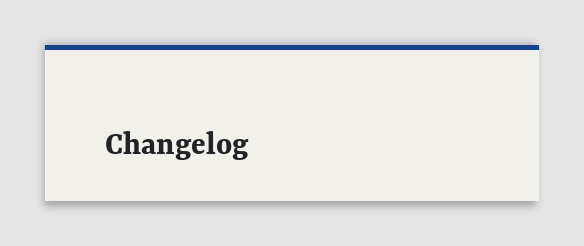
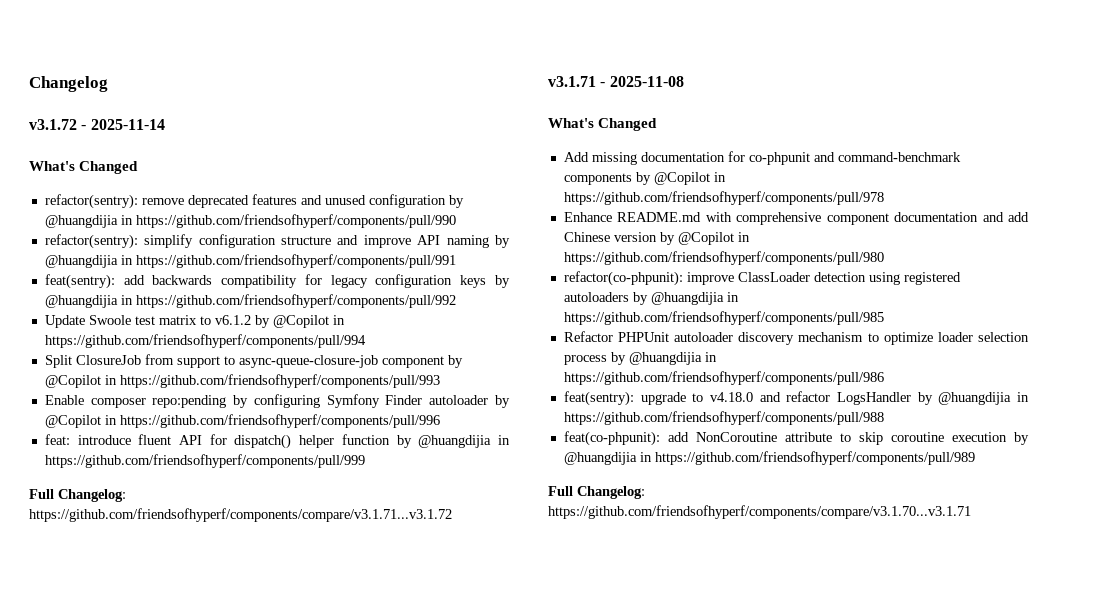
(249, 145) none -> [29,119,165,130] [29,161,139,174] [44,194,464,209] [44,214,456,228] [44,234,511,249] [44,254,456,268] [44,274,511,289] [44,294,456,308] [44,315,345,328] [44,334,366,348] [44,354,463,368] [44,374,440,388] [44,394,511,408] [44,414,440,428] [44,434,510,449] [44,454,365,468] [29,489,126,502] [29,508,452,522] [548,76,684,87] [548,118,658,131] [563,151,961,165] [563,172,726,185] [563,191,884,205] [563,212,1029,225] [563,232,750,245] [563,251,884,265] [563,271,961,286] [563,292,739,305] [563,311,884,325] [563,331,1029,345] [563,352,717,365] [563,371,884,385] [563,391,1029,406] [563,411,884,425] [563,431,1029,446] [563,451,975,465] [548,486,645,499] [548,505,971,519] // v3.1.72 - 2025-11-14 // What's Changed // refactor(sentry): remove deprecated features and unused configuration by @huangdijia in https://github.com/friendsofhyperf/components/pull/990 // refactor(sentry): simplify configuration structure and improve API naming by @huangdijia in https://github.com/friendsofhyperf/components/pull/991 // feat(sentry): add backwards compatibility for legacy configuration keys by @huangdijia in https://github.com/friendsofhyperf/components/pull/992 // Update Swoole test matrix to v6.1.2 by @Copilot in https://github.com/friendsofhyperf/components/pull/994 // Split ClosureJob from support to async-queue-closure-job component by @Copilot in https://github.com/friendsofhyperf/components/pull/993 // Enable composer repo:pending by configuring Symfony Finder autoloader by @Copilot in https://github.com/friendsofhyperf/components/pull/996 // feat: introduce fluent API for dispatch() helper function by @huangdijia in https://github.com/friendsofhyperf/components/pull/999 // Full Changelog: https://github.com/friendsofhyperf/components/compare/v3.1.71...v3.1.72 // v3.1.71 - 2025-11-08 // What's Changed // Add missing documentation for co-phpunit and command-benchmark components by @Copilot in https://github.com/friendsofhyperf/components/pull/978 // Enhance README.md with comprehensive component documentation and add Chinese version by @Copilot in https://github.com/friendsofhyperf/components/pull/980 // refactor(co-phpunit): improve ClassLoader detection using registered autoloaders by @huangdijia in https://github.com/friendsofhyperf/components/pull/985 // Refactor PHPUnit autoloader discovery mechanism to optimize loader selection process by @huangdijia in https://github.com/friendsofhyperf/components/pull/986 // feat(sentry): upgrade to v4.18.0 and refactor LogsHandler by @huangdijia in https://github.com/friendsofhyperf/components/pull/988 // feat(co-phpunit): add NonCoroutine attribute to skip coroutine execution by @huangdijia in https://github.com/friendsofhyperf/components/pull/989 // Full Changelog: https://github.com/friendsofhyperf/components/compare/v3.1.70...v3.1.71

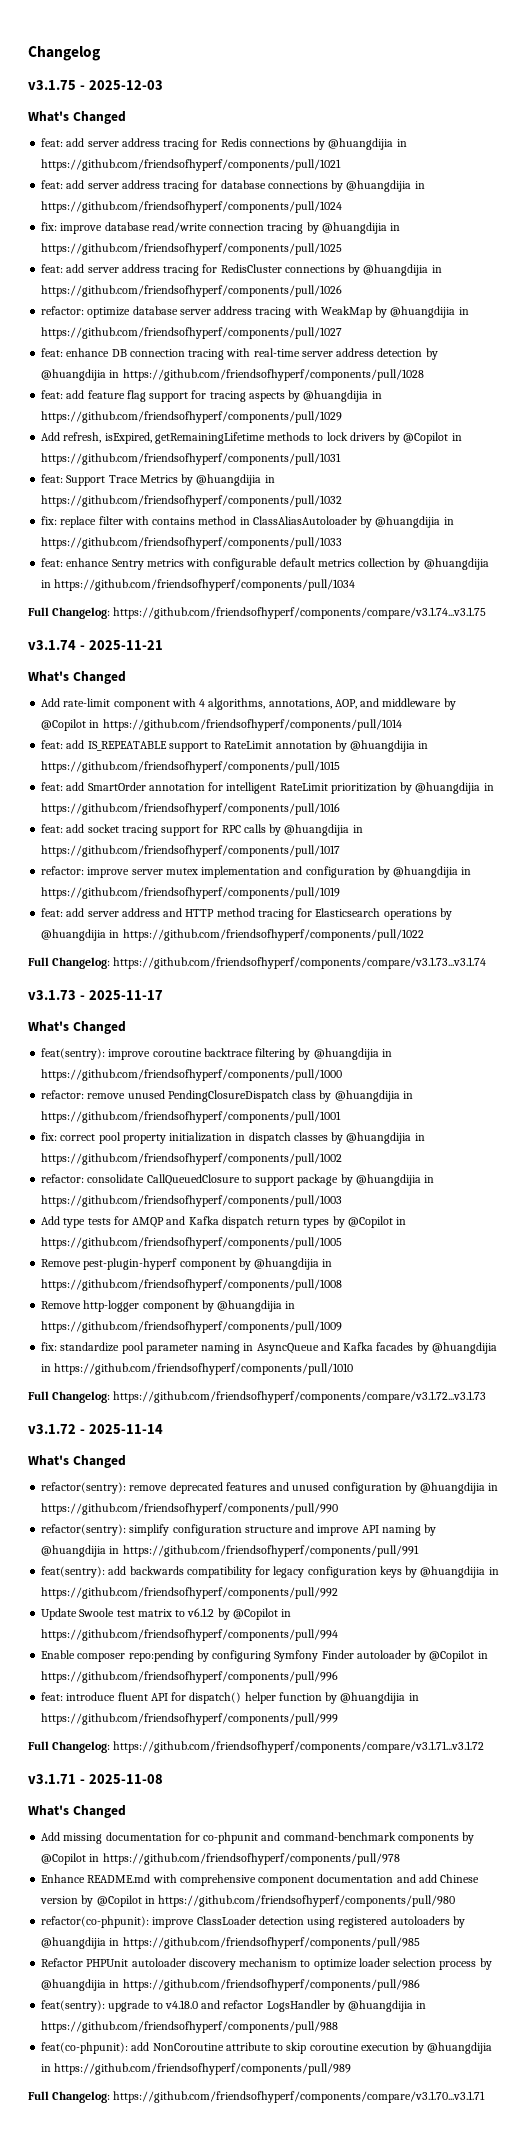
(108, 84) none -> [28,80,163,90] [28,111,126,124] [41,138,407,150] [41,159,342,171] [41,180,425,192] [41,201,343,213] [41,222,401,234] [41,243,343,255] [41,264,442,276] [41,285,343,297] [41,306,469,318] [41,327,343,339] [41,348,438,360] [41,369,424,381] [41,390,382,402] [41,411,343,423] [41,432,462,444] [41,453,342,465] [41,474,275,486] [41,495,343,507] [41,516,454,528] [41,537,343,549] [41,558,489,570] [41,579,356,591] [28,607,487,619] [28,640,163,650] [28,671,126,684] [41,698,456,710] [41,719,402,731] [41,740,429,752] [41,761,341,773] [41,782,494,794] [41,803,341,815] [41,824,363,836] [41,845,341,857] [41,866,472,878] [41,887,341,899] [41,908,452,920] [41,929,424,941] [28,957,487,969] [28,990,163,1000] [28,1021,126,1034] [41,1048,392,1060] [41,1069,343,1081] [41,1090,413,1102] [41,1111,342,1123] [41,1132,425,1144] [41,1153,343,1165] [41,1174,435,1186] [41,1195,343,1207] [41,1216,407,1228] [41,1237,343,1249] [41,1258,333,1270] [41,1279,343,1291] [41,1300,296,1312] [41,1321,343,1333] [41,1342,497,1354] [41,1363,354,1375] [28,1391,487,1403] // v3.1.75 - 2025-12-03 // What's Changed // feat: add server address tracing for Redis connections by @huangdijia in https://github.com/friendsofhyperf/components/pull/1021 // feat: add server address tracing for database connections by @huangdijia in https://github.com/friendsofhyperf/components/pull/1024 // fix: improve database read/write connection tracing by @huangdijia in https://github.com/friendsofhyperf/components/pull/1025 // feat: add server address tracing for RedisCluster connections by @huangdijia in https://github.com/friendsofhyperf/components/pull/1026 // refactor: optimize database server address tracing with WeakMap by @huangdijia in https://github.com/friendsofhyperf/components/pull/1027 // feat: enhance DB connection tracing with real-time server address detection by @huangdijia in https://github.com/friendsofhyperf/components/pull/1028 // feat: add feature flag support for tracing aspects by @huangdijia in https://github.com/friendsofhyperf/components/pull/1029 // Add refresh, isExpired, getRemainingLifetime methods to lock drivers by @Copilot in https://github.com/friendsofhyperf/components/pull/1031 // feat: Support Trace Metrics by @huangdijia in https://github.com/friendsofhyperf/components/pull/1032 // fix: replace filter with contains method in ClassAliasAutoloader by @huangdijia in https://github.com/friendsofhyperf/components/pull/1033 // feat: enhance Sentry metrics with configurable default metrics collection by @huangdijia in https://github.com/friendsofhyperf/components/pull/1034 // Full Changelog: https://github.com/friendsofhyperf/components/compare/v3.1.74...v3.1.75 // v3.1.74 - 2025-11-21 // What's Changed // Add rate-limit component with 4 algorithms, annotations, AOP, and middleware by @Copilot in https://github.com/friendsofhyperf/components/pull/1014 // feat: add IS_REPEATABLE support to RateLimit annotation by @huangdijia in https://github.com/friendsofhyperf/components/pull/1015 // feat: add SmartOrder annotation for intelligent RateLimit prioritization by @huangdijia in https://github.com/friendsofhyperf/components/pull/1016 // feat: add socket tracing support for RPC calls by @huangdijia in https://github.com/friendsofhyperf/components/pull/1017 // refactor: improve server mutex implementation and configuration by @huangdijia in https://github.com/friendsofhyperf/components/pull/1019 // feat: add server address and HTTP method tracing for Elasticsearch operations by @huangdijia in https://github.com/friendsofhyperf/components/pull/1022 // Full Changelog: https://github.com/friendsofhyperf/components/compare/v3.1.73...v3.1.74 // v3.1.73 - 2025-11-17 // What's Changed // feat(sentry): improve coroutine backtrace filtering by @huangdijia in https://github.com/friendsofhyperf/components/pull/1000 // refactor: remove unused PendingClosureDispatch class by @huangdijia in https://github.com/friendsofhyperf/components/pull/1001 // fix: correct pool property initialization in dispatch classes by @huangdijia in https://github.com/friendsofhyperf/components/pull/1002 // refactor: consolidate CallQueuedClosure to support package by @huangdijia in https://github.com/friendsofhyperf/components/pull/1003 // Add type tests for AMQP and Kafka dispatch return types by @Copilot in https://github.com/friendsofhyperf/components/pull/1005 // Remove pest-plugin-hyperf component by @huangdijia in https://github.com/friendsofhyperf/components/pull/1008 // Remove http-logger component by @huangdijia in https://github.com/friendsofhyperf/components/pull/1009 // fix: standardize pool parameter naming in AsyncQueue and Kafka facades by @huangdijia in https://github.com/friendsofhyperf/components/pull/1010 // Full Changelog: https://github.com/friendsofhyperf/components/compare/v3.1.72...v3.1.73
[44,354,463,368] [44,374,440,388] // Split ClosureJob from support to async-queue-closure-job component by @Copilot in https://github.com/friendsofhyperf/components/pull/993 -> (339, 1635) none

